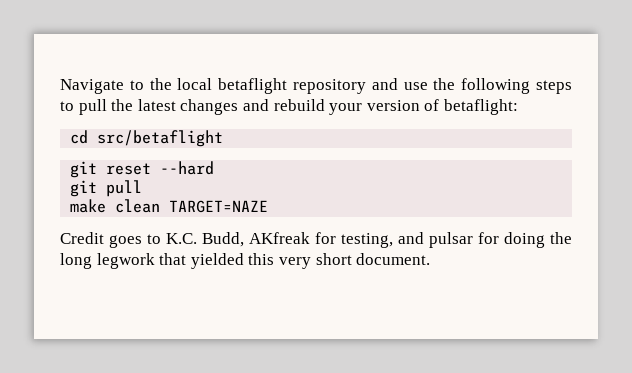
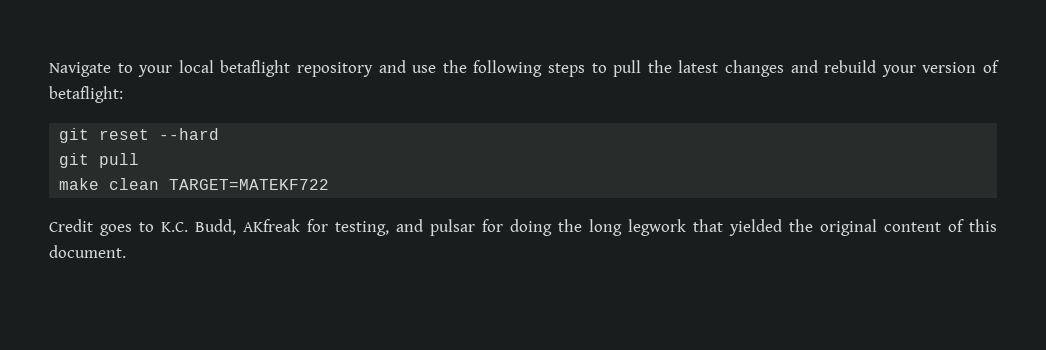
[149,78,172,90] the -> [138,65,173,77] your
[70,130,224,147] // cd src/betaflight -> (123, 94) none
[169,200,269,213] TARGET=NAZE -> [169,179,330,190] TARGET=MATEKF722
[248,253,352,269] this very short -> [789,219,997,236] the original content of this

